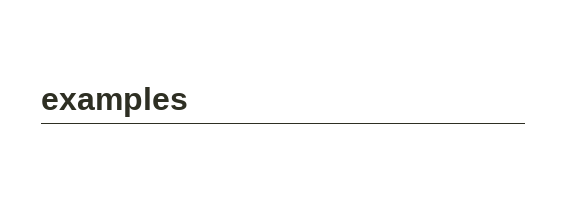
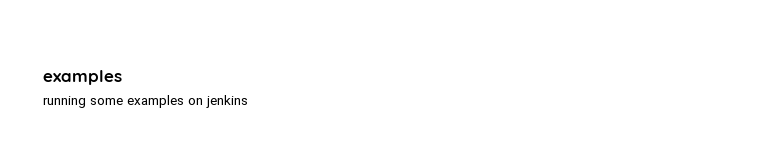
[41,87,188,117] examples -> [43,70,122,85] [43,95,248,108] examples // running some examples on jenkins

